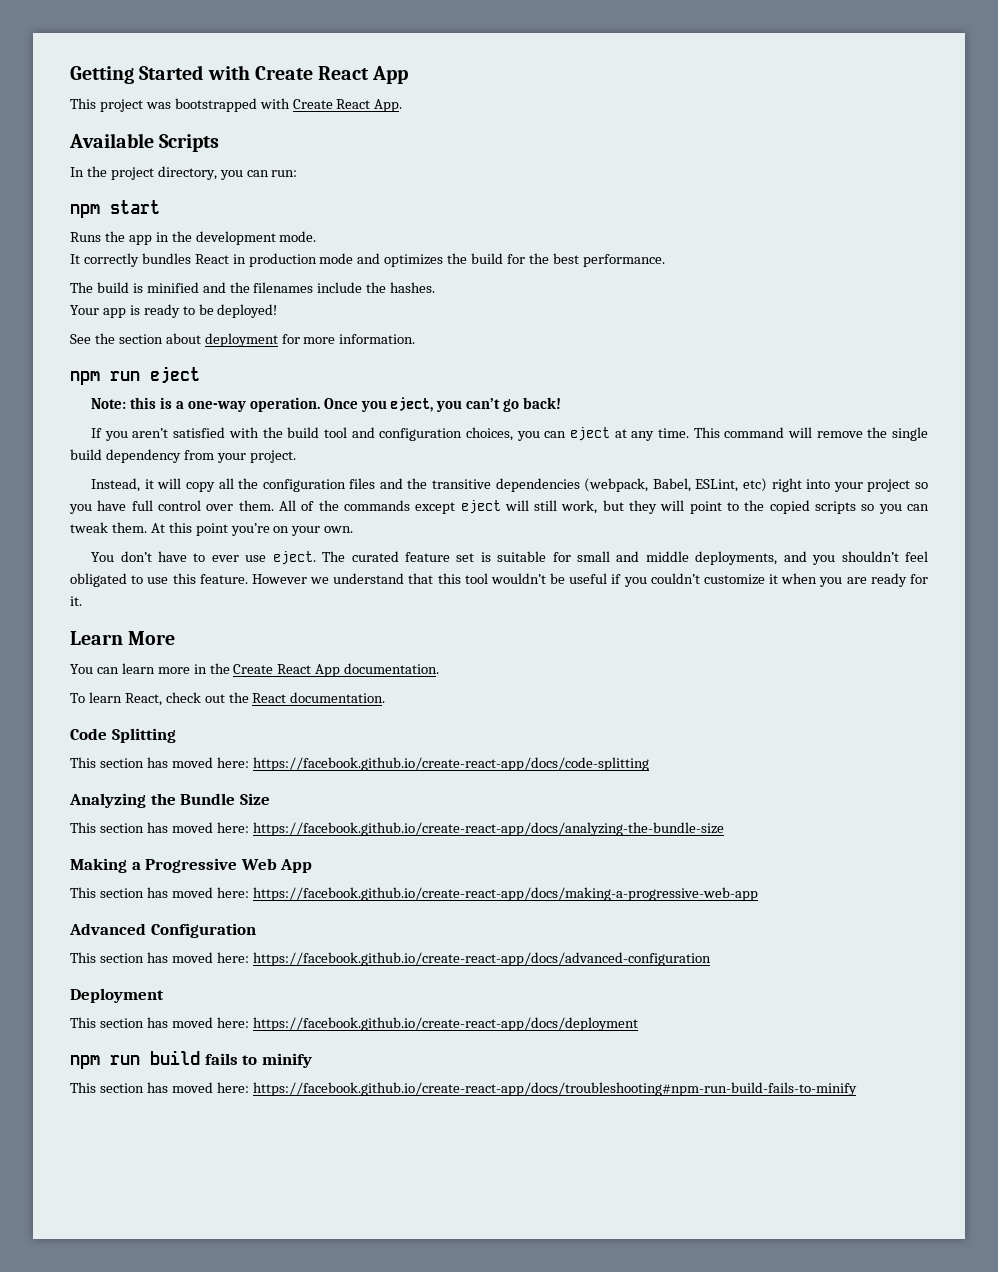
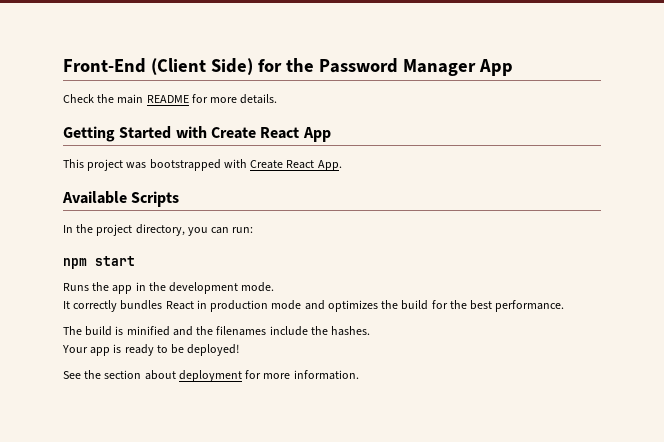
(70, 75) none -> [63,58,513,76] [63,94,278,104] Front-End (Client Side) for the Password Manager App // Check the main README for more details. //
[70,366,200,385] [91,397,562,412] [91,427,929,441] [70,449,296,463] [91,478,928,492] [69,500,930,514] [70,522,354,536] [91,551,928,565] [70,573,928,587] [70,596,82,606] [70,631,176,645] [70,663,440,677] [70,692,386,706] [70,728,176,743] [70,757,649,771] [69,793,270,808] [70,822,724,836] [70,858,313,873] [70,887,758,901] [69,923,256,938] [70,952,711,966] [70,988,164,1003] [70,1017,638,1031] [70,1050,312,1069] [70,1082,857,1096] // npm run eject // Note: this is a one-way operation. Once you eject, you can’t go back! // If you aren’t satisfied with the build tool and configuration choices, you can eject at any time. This command will remove the single build dependency from your project. // Instead, it will copy all the configuration files and the transitive dependencies (webpack, Babel, ESLint, etc) right into your project so you have full control over them. All of the commands except eject will still work, but they will point to the copied scripts so you can tweak them. At this point you’re on your own. // You don’t have to ever use eject. The curated feature set is suitable for small and middle deployments, and you shouldn’t feel obligated to use this feature. However we understand that this tool wouldn’t be useful if you couldn’t customize it when you are ready for it. // Learn More // You can learn more in the Create React App documentation. // To learn React, check out the React documentation. // Code Splitting // This section has moved here: https://facebook.github.io/create-react-app/docs/code-splitting // Analyzing the Bundle Size // This section has moved here: https://facebook.github.io/create-react-app/docs/analyzing-the-bundle-size // Making a Progressive Web App // This section has moved here: https://facebook.github.io/create-react-app/docs/making-a-progressive-web-app // Advanced Configuration // This section has moved here: https://facebook.github.io/create-react-app/docs/advanced-configuration // Deployment // This section has moved here: https://facebook.github.io/create-react-app/docs/deployment // npm run build fails to minify // This section has moved here: https://facebook.github.io/create-react-app/docs/troubleshooting#npm-run-build-fails-to-minify -> (359, 375) none

